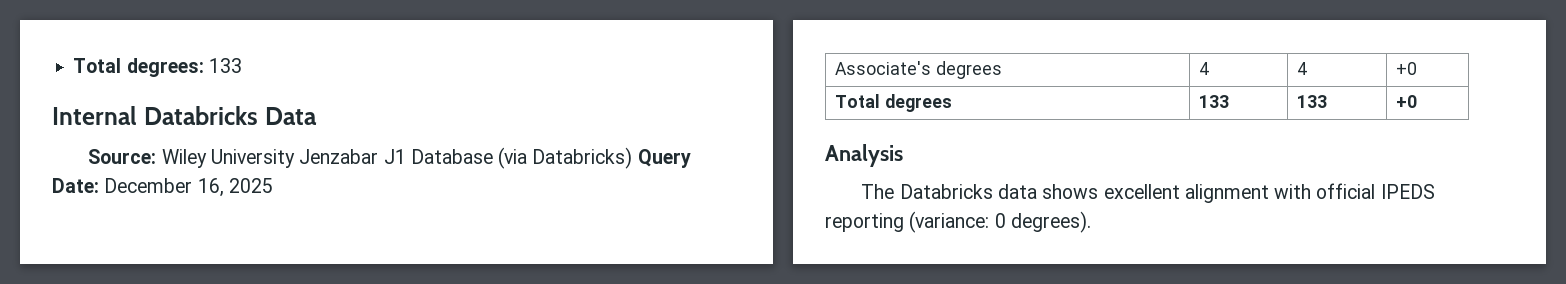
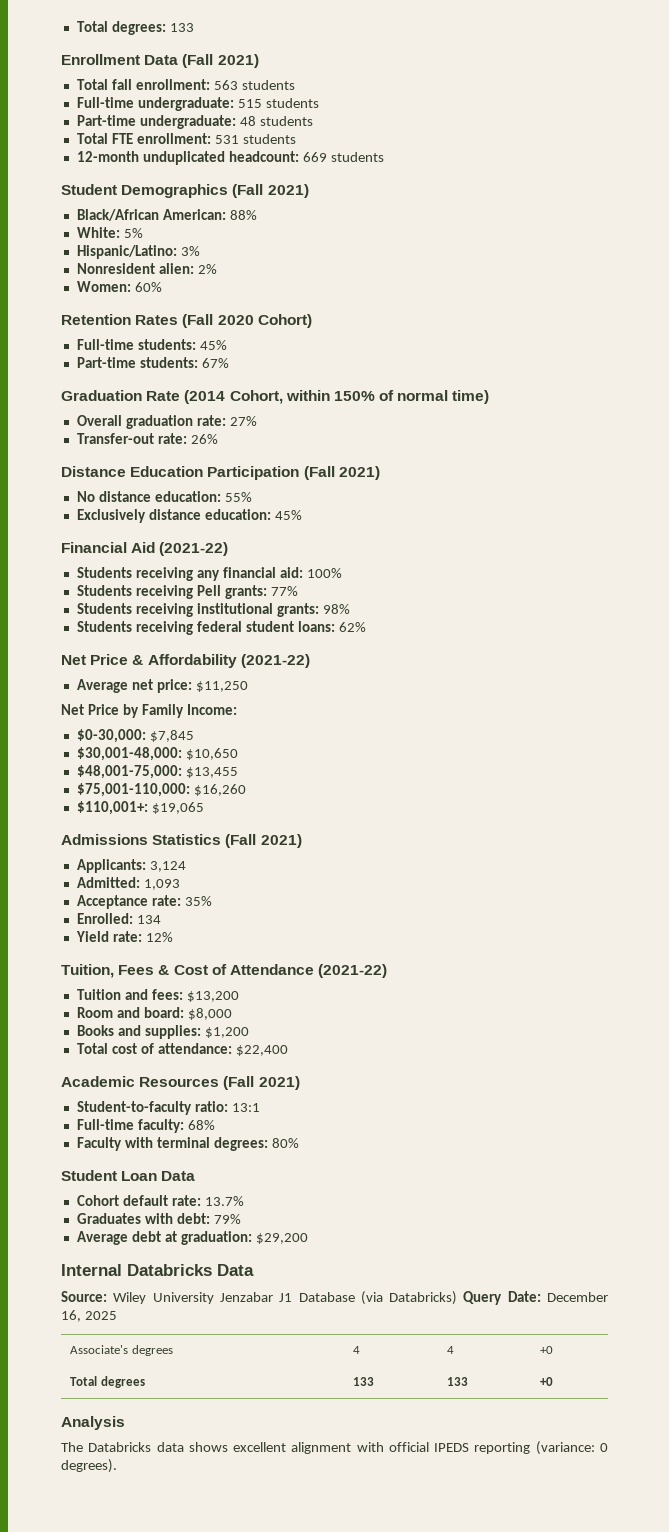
(242, 65) none -> [61,54,259,68] [76,79,295,90] [76,97,319,111] [76,115,313,129] [76,133,296,144] [76,151,384,165] [61,184,309,198] [76,209,257,221] [76,227,143,238] [76,245,200,259] [76,263,217,274] [76,281,162,292] [61,314,312,328] [76,339,227,350] [76,357,229,368] [61,390,490,404] [76,415,257,429] [76,433,218,444] [61,466,380,480] [76,491,252,502] [76,509,302,523] [61,542,229,556] [76,567,342,581] [76,585,298,599] [76,603,350,617] [76,621,366,635] [61,654,310,668] [76,679,248,693] [61,704,237,718] [76,729,194,743] [76,747,238,761] [76,765,238,779] [76,783,246,797] [76,801,204,815] [61,834,302,848] [76,859,186,873] [76,877,180,890] [76,895,212,909] [76,913,161,924] [75,931,173,942] [61,964,388,978] [76,989,239,1002] [76,1007,232,1020] [76,1025,249,1039] [76,1043,288,1056] [61,1076,300,1090] [76,1101,260,1115] [76,1119,215,1133] [76,1137,299,1151] [61,1170,196,1181] [76,1195,244,1206] [76,1213,241,1224] [76,1231,308,1245] // Enrollment Data (Fall 2021) // Total fall enrollment: 563 students // Full-time undergraduate: 515 students // Part-time undergraduate: 48 students // Total FTE enrollment: 531 students // 12-month unduplicated headcount: 669 students // Student Demographics (Fall 2021) // Black/African American: 88% // White: 5% // Hispanic/Latino: 3% // Nonresident alien: 2% // Women: 60% // Retention Rates (Fall 2020 Cohort) // Full-time students: 45% // Part-time students: 67% // Graduation Rate (2014 Cohort, within 150% of normal time) // Overall graduation rate: 27% // Transfer-out rate: 26% // Distance Education Participation (Fall 2021) // No distance education: 55% // Exclusively distance education: 45% // Financial Aid (2021-22) // Students receiving any financial aid: 100% // Students receiving Pell grants: 77% // Students receiving institutional grants: 98% // Students receiving federal student loans: 62% // Net Price & Affordability (2021-22) // Average net price: $11,250 // Net Price by Family Income: // $0-30,000: $7,845 // $30,001-48,000: $10,650 // $48,001-75,000: $13,455 // $75,001-110,000: $16,260 // $110,001+: $19,065 // Admissions Statistics (Fall 2021) // Applicants: 3,124 // Admitted: 1,093 // Acceptance rate: 35% // Enrolled: 134 // Yield rate: 12% // Tuition, Fees & Cost of Attendance (2021-22) // Tuition and fees: $13,200 // Room and board: $8,000 // Books and supplies: $1,200 // Total cost of attendance: $22,400 // Academic Resources (Fall 2021) // Student-to-faculty ratio: 13:1 // Full-time faculty: 68% // Faculty with terminal degrees: 80% // Student Loan Data // Cohort default rate: 13.7% // Graduates with debt: 79% // Average debt at graduation: $29,200

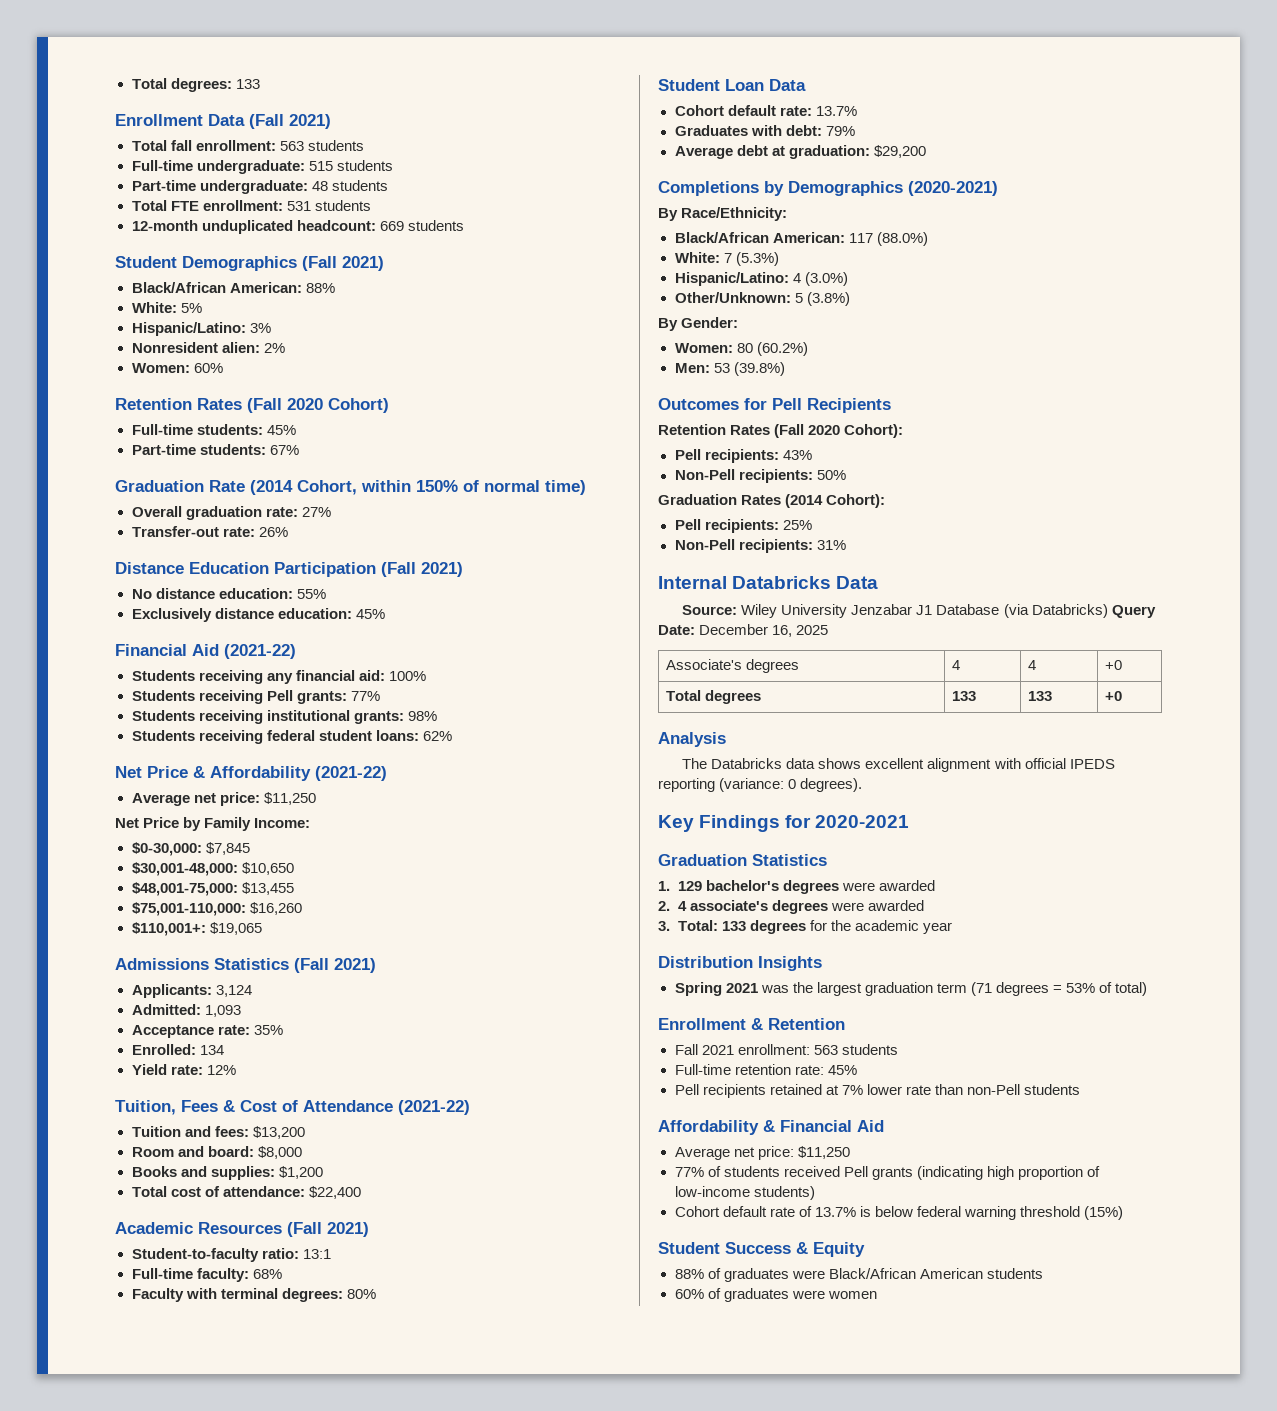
(308, 1238) none -> [658,181,998,196] [658,207,788,221] [674,232,928,246] [674,252,779,266] [674,272,848,286] [674,292,850,306] [658,317,739,331] [674,342,808,356] [674,362,785,376] [658,398,891,413] [658,424,904,438] [674,449,812,463] [674,469,846,483] [658,494,886,508] [674,519,812,533] [674,539,846,553] // Completions by Demographics (2020-2021) // By Race/Ethnicity: // Black/African American: 117 (88.0%) // White: 7 (5.3%) // Hispanic/Latino: 4 (3.0%) // Other/Unknown: 5 (3.8%) // By Gender: // Women: 80 (60.2%) // Men: 53 (39.8%) // Outcomes for Pell Recipients // Retention Rates (Fall 2020 Cohort): // Pell recipients: 43% // Non-Pell recipients: 50% // Graduation Rates (2014 Cohort): // Pell recipients: 25% // Non-Pell recipients: 31%
(117, 1466) none -> [658,815,910,832] [658,854,827,866] [658,880,935,894] [658,900,924,914] [658,920,952,934] [658,956,822,971] [674,982,1148,996] [658,1018,845,1030] [674,1044,898,1055] [674,1064,857,1075] [674,1084,1080,1098] [658,1120,884,1135] [674,1146,850,1160] [674,1166,1100,1180] [674,1186,815,1200] [674,1206,1123,1220] [658,1242,865,1257] [674,1268,1043,1282] [674,1288,877,1302] // Key Findings for 2020-2021 // Graduation Statistics // 1. 129 bachelor's degrees were awarded // 2. 4 associate's degrees were awarded // 3. Total: 133 degrees for the academic year // Distribution Insights // Spring 2021 was the largest graduation term (71 degrees = 53% of total) // Enrollment & Retention // Fall 2021 enrollment: 563 students // Full-time retention rate: 45% // Pell recipients retained at 7% lower rate than non-Pell students // Affordability & Financial Aid // Average net price: $11,250 // 77% of students received Pell grants (indicating high proportion of low-income students) // Cohort default rate of 13.7% is below federal warning threshold (15%) // Student Success & Equity // 88% of graduates were Black/African American students // 60% of graduates were women

